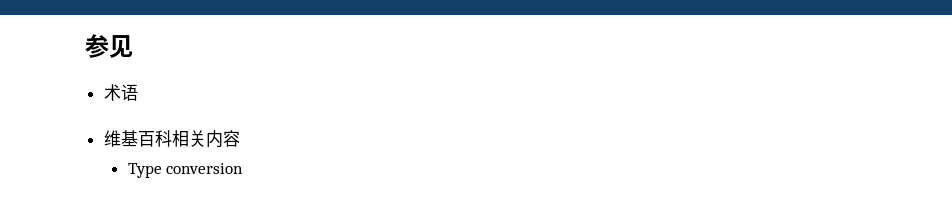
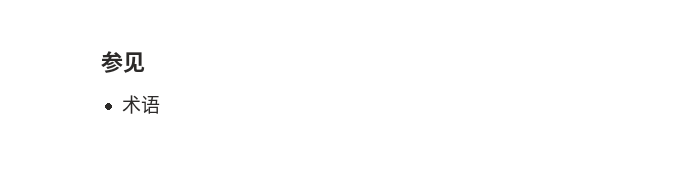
[103,130,240,148] [127,163,244,178] // 维基百科相关内容 // Type conversion -> (160, 104) none

